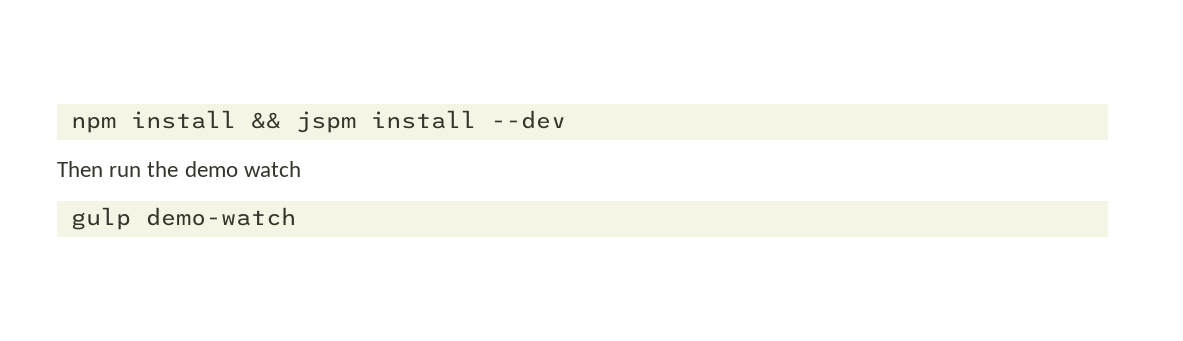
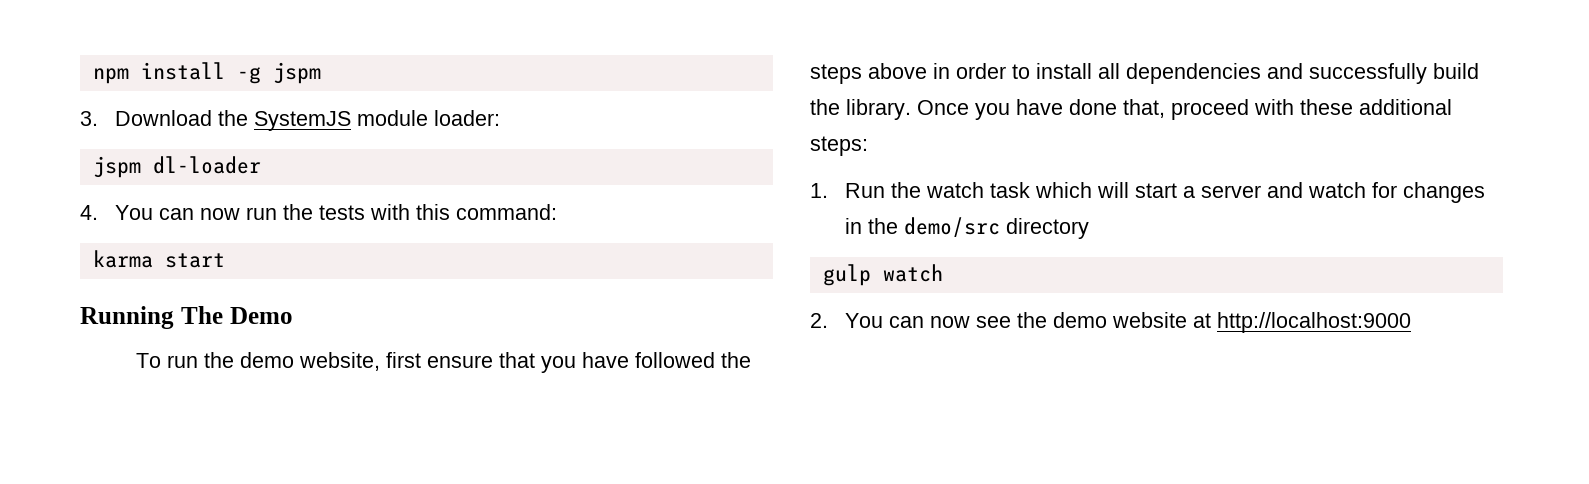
[250,110,566,133] [57,161,301,177] [70,207,296,230] && jspm install --dev // Then run the demo watch // gulp demo-watch -> [236,62,321,84] [80,110,500,131] [92,156,261,178] [80,204,557,220] [92,250,225,268] [80,306,293,329] [135,352,751,373] [810,63,1479,84] [810,99,1452,120] [810,136,868,156] [810,182,1485,203] [844,217,1089,239] [822,264,943,286] [810,312,1411,333] -g jspm // 3. Download the SystemJS module loader: // jspm dl-loader // 4. You can now run the tests with this command: // karma start // Running The Demo // To run the demo website, first ensure that you have followed the steps above in order to install all dependencies and successfully build the library. Once you have done that, proceed with these additional steps: // 1. Run the watch task which will start a server and watch for changes in the demo/src directory // gulp watch // 2. You can now see the demo website at http://localhost:9000

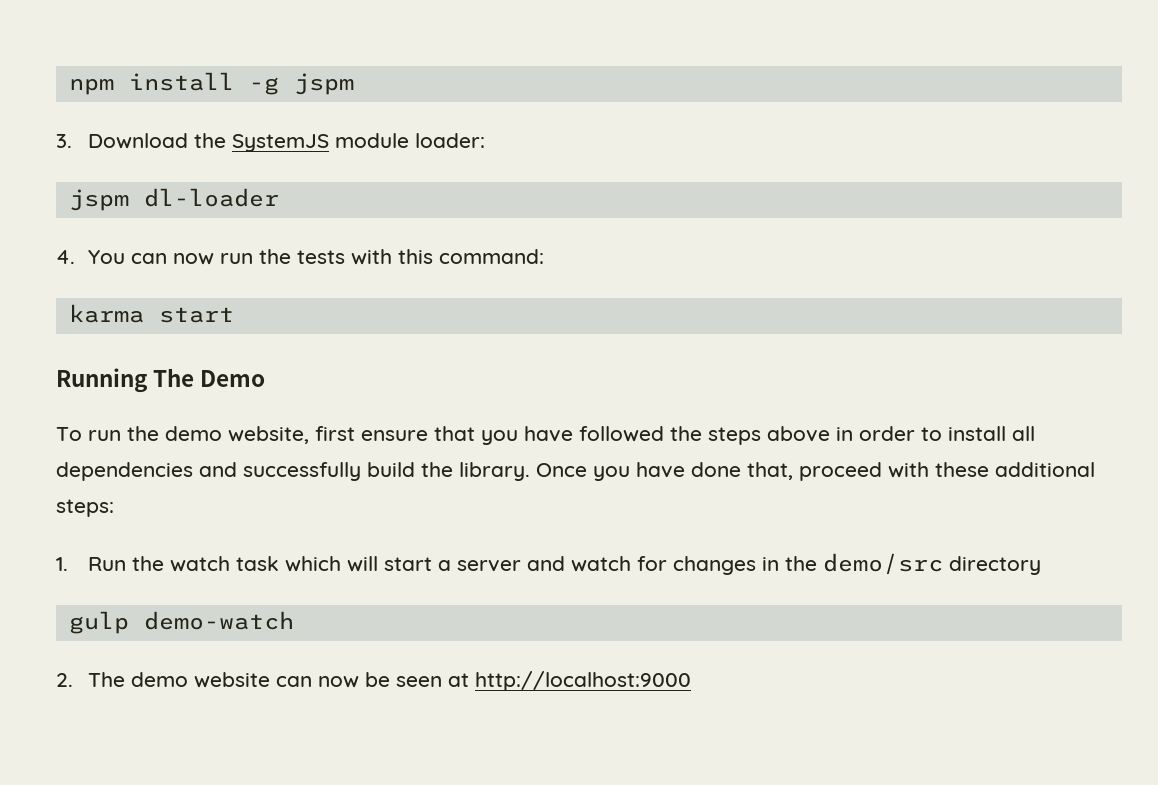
[882,264,943,282] watch -> [143,611,294,630] demo-watch
[844,312,1187,328] You can now see the demo website -> [88,672,443,688] The demo website can now be seen

